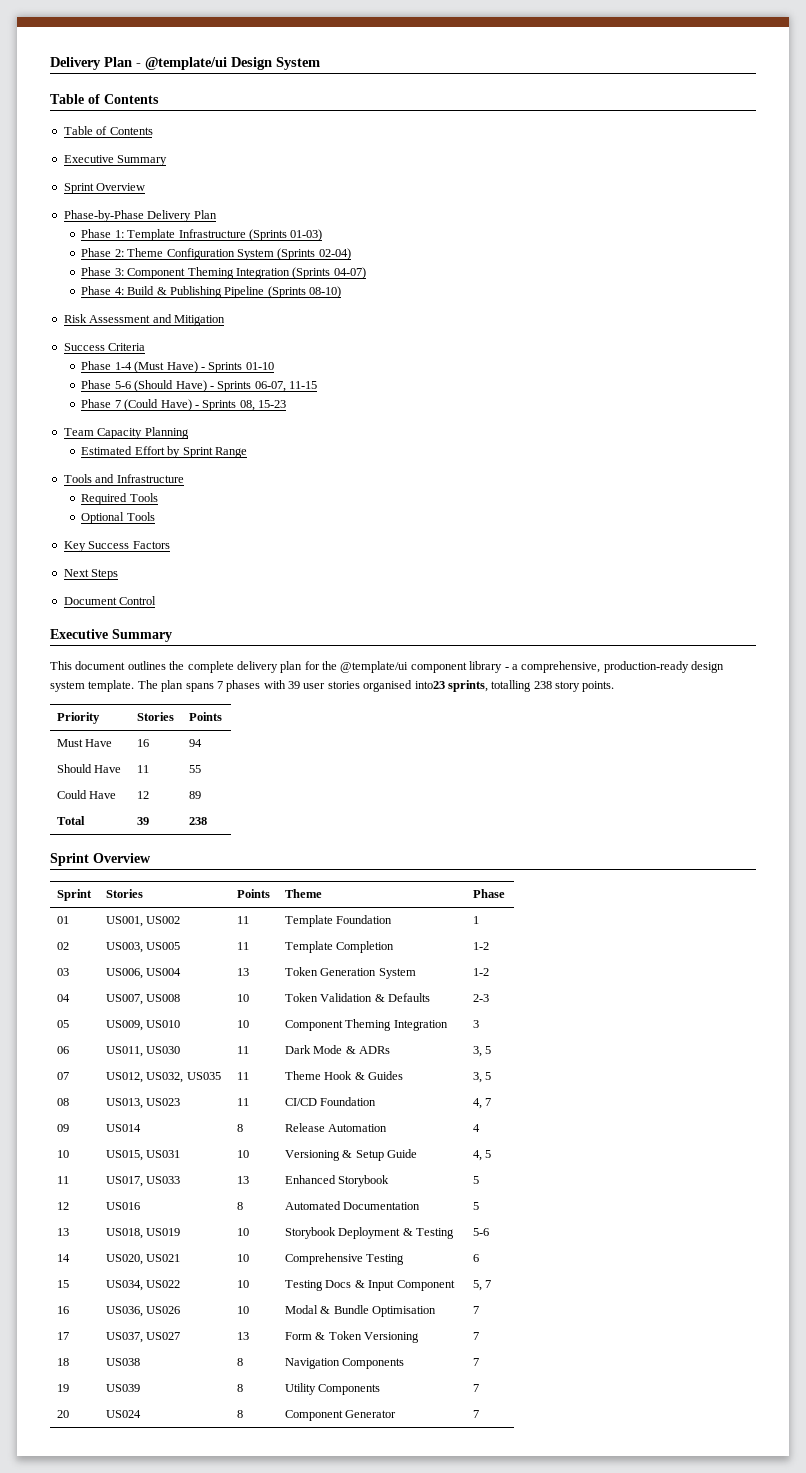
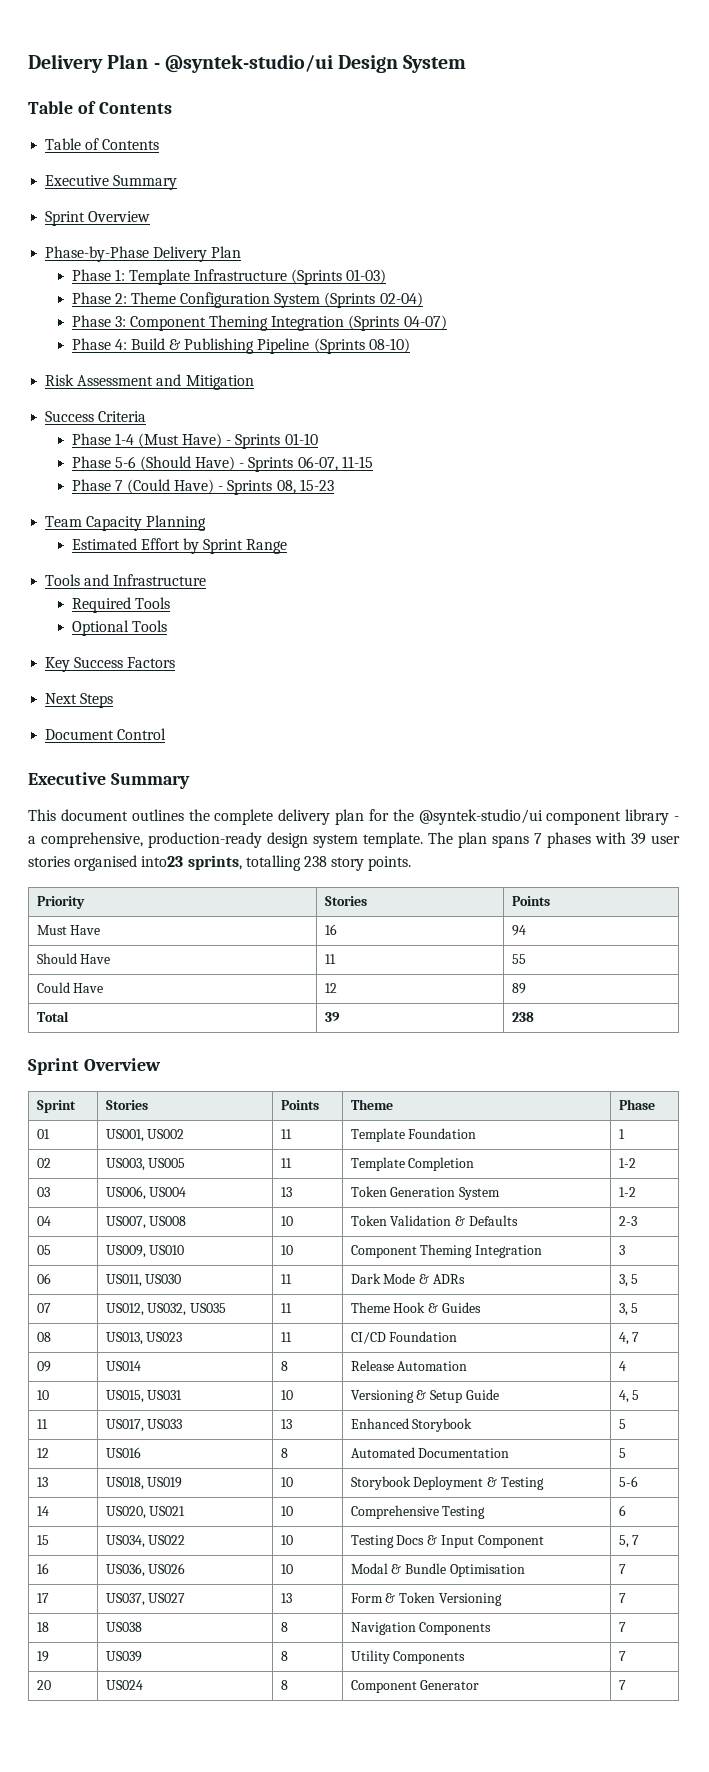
[145,57,227,70] @template/ui -> [164,54,333,73] @syntek-studio/ui
[340,661,409,673] @template/ui -> [418,809,543,825] @syntek-studio/ui

